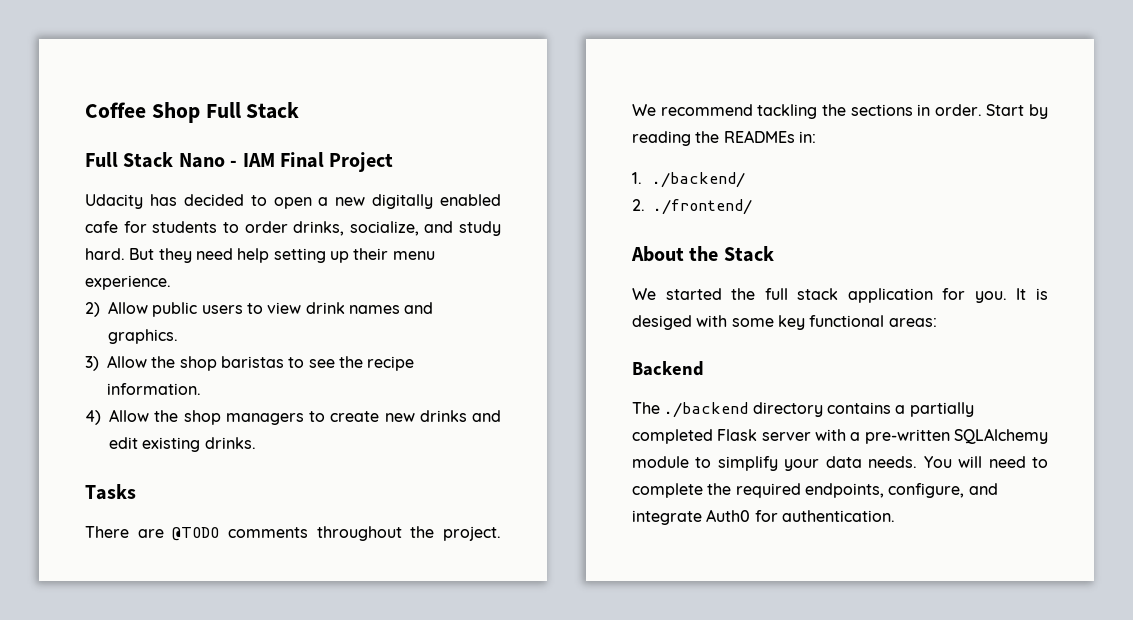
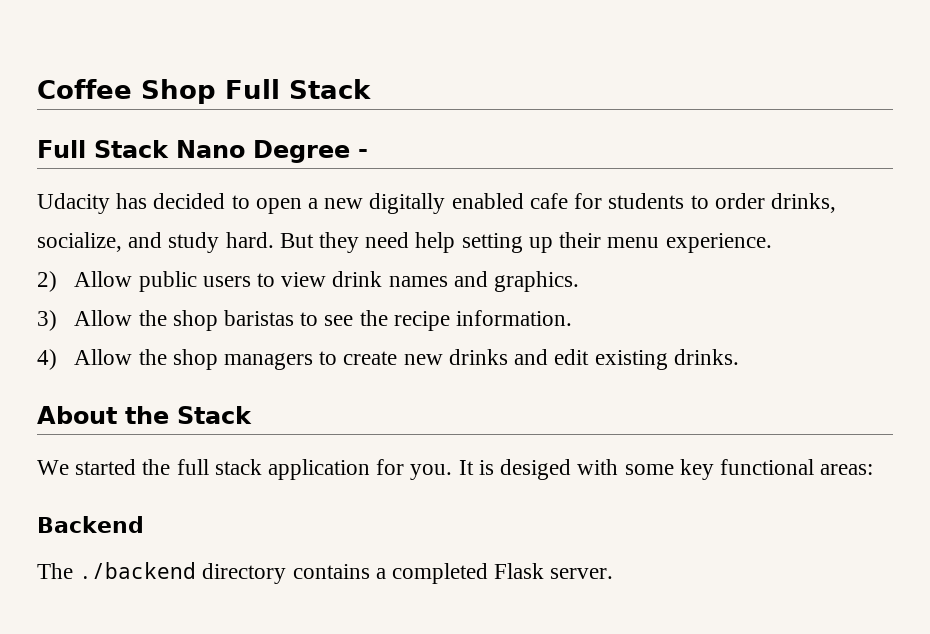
(225, 160) none -> [252,140,350,163] Degree
[242,152,394,172] IAM Final Project -> (368, 153) none
[85,484,136,500] [85,526,502,541] [632,104,1048,119] [632,130,816,146] [632,172,745,188] [632,199,752,215] // Tasks // There are @TODO comments throughout the project. We recommend tackling the sections in order. Start by reading the READMEs in: // 1. ./backend/ // 2. ./frontend/ -> (739, 357) none
[909,402,974,417] partially -> (386, 573) none
[761,428,1048,444] [632,456,1048,471] [632,483,998,498] [632,509,895,525] server with a pre-written SQLAlchemy module to simplify your data needs. You will need to complete the required endpoints, configure, and integrate Auth0 for authentication. -> [550,568,614,579] server.

